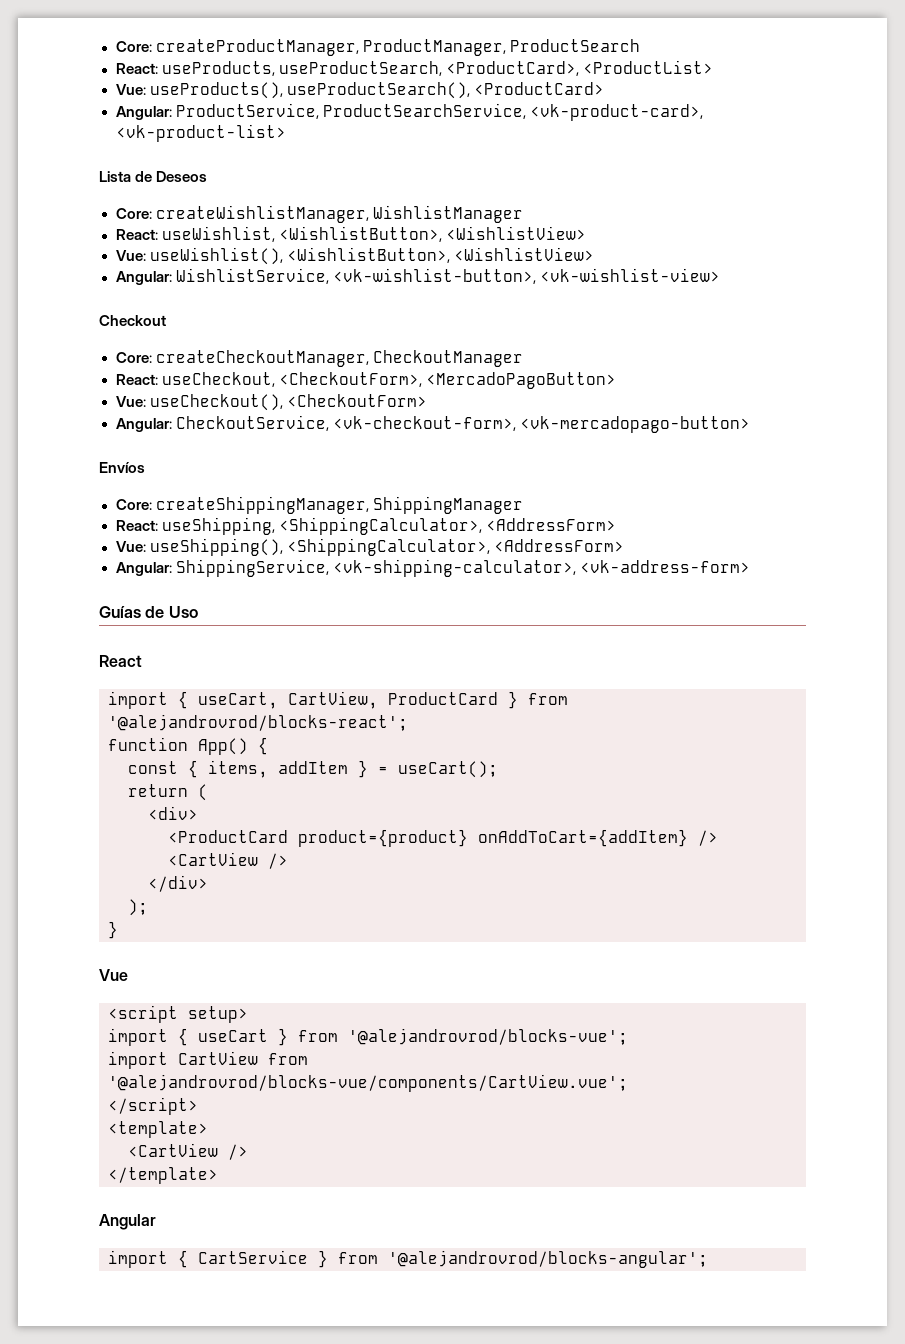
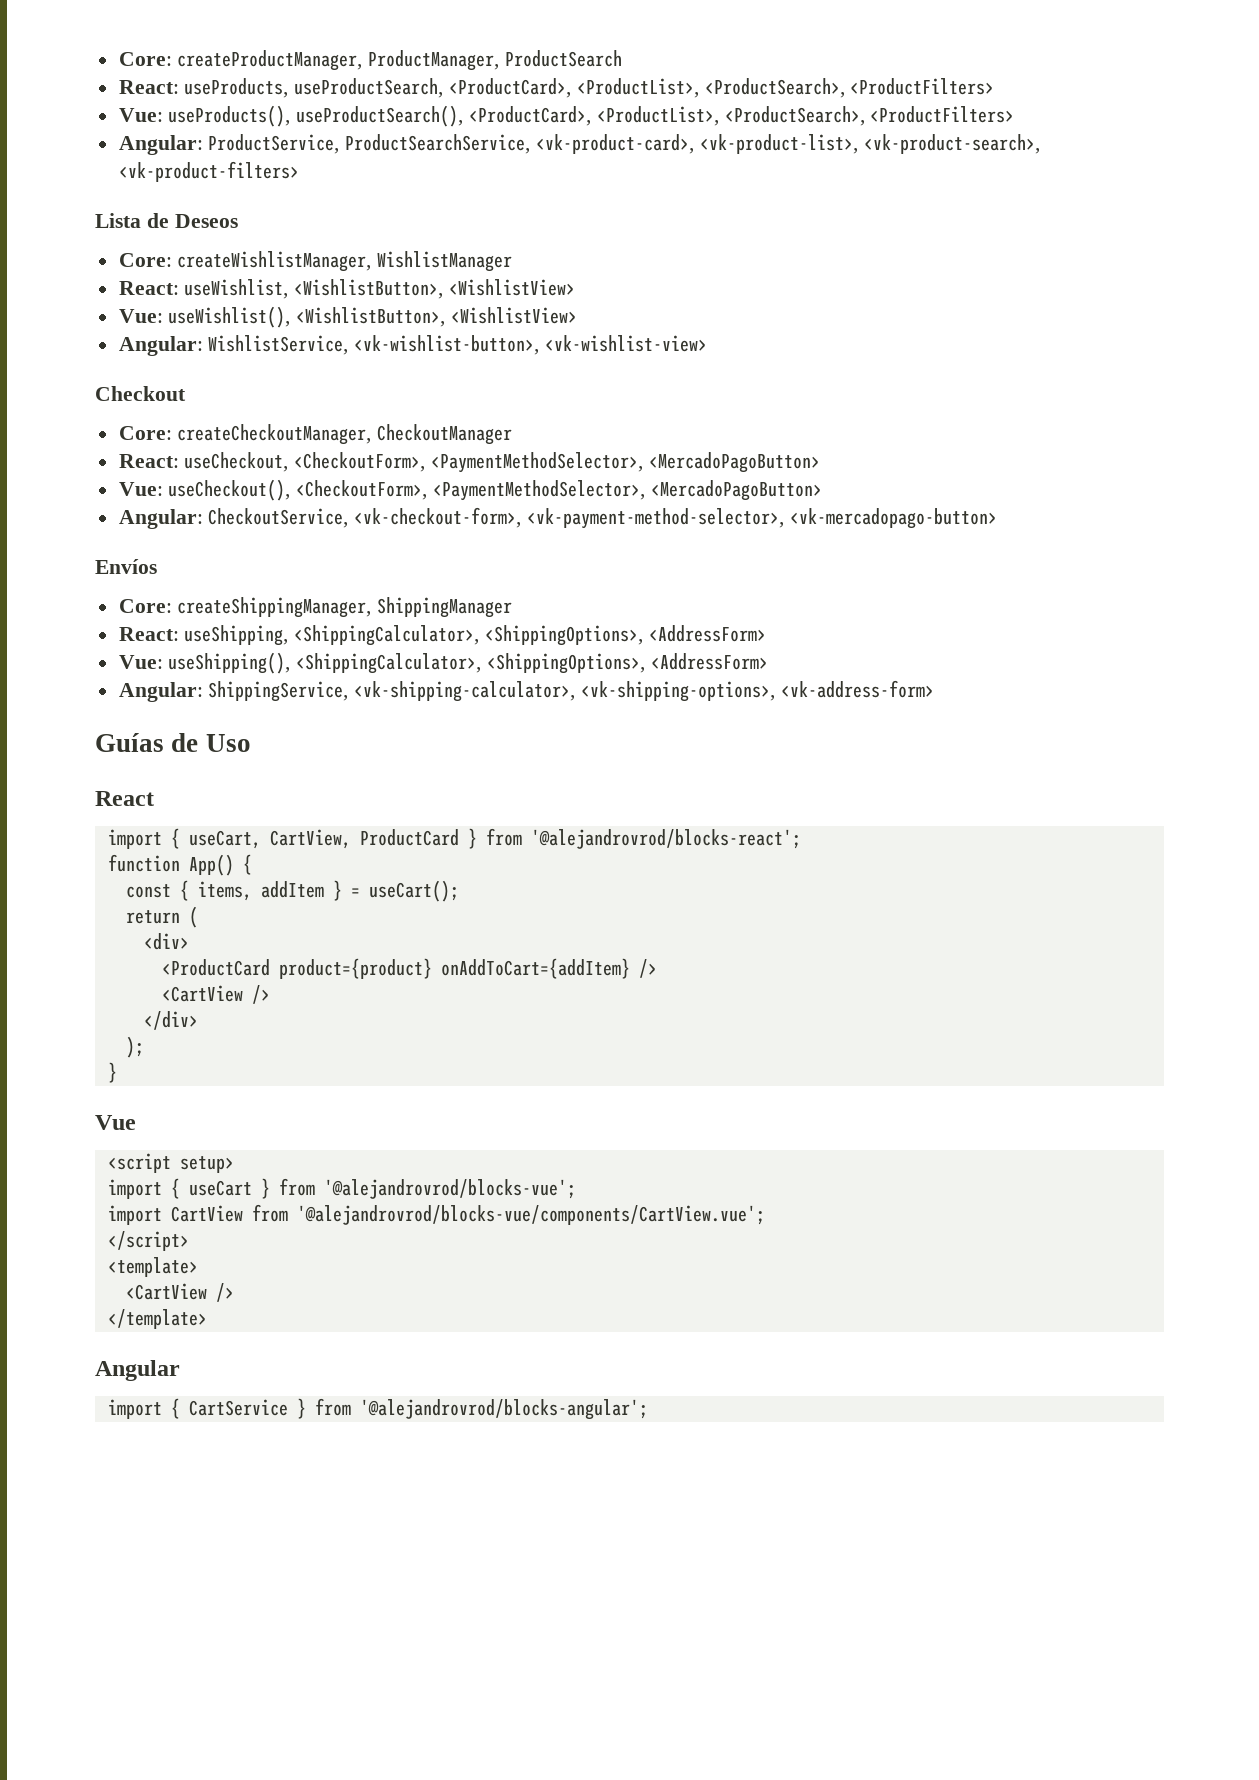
[582,60,713,74] <ProductList> -> [576,78,995,98] <ProductList>, <ProductSearch>, <ProductFilters>
[473,82,604,95] <ProductCard> -> [469,106,1015,126] <ProductCard>, <ProductList>, <ProductSearch>, <ProductFilters>
[115,124,286,142] <vk-product-list> -> [699,134,1040,154] [118,161,299,182] <vk-product-list>, <vk-product-search>, <vk-product-filters>
(422, 379) none -> [431,452,644,473] <PaymentMethodSelector>,
[286,394,427,407] <CheckoutForm> -> [296,480,822,501] <CheckoutForm>, <PaymentMethodSelector>, <MercadoPagoButton>
(516, 423) none -> [527,508,785,529] <vk-payment-method-selector>,
(482, 526) none -> [485,625,644,646] <ShippingOptions>,
(490, 547) none -> [487,653,646,674] <ShippingOptions>,
(576, 568) none -> [581,681,776,702] <vk-shipping-options>,

